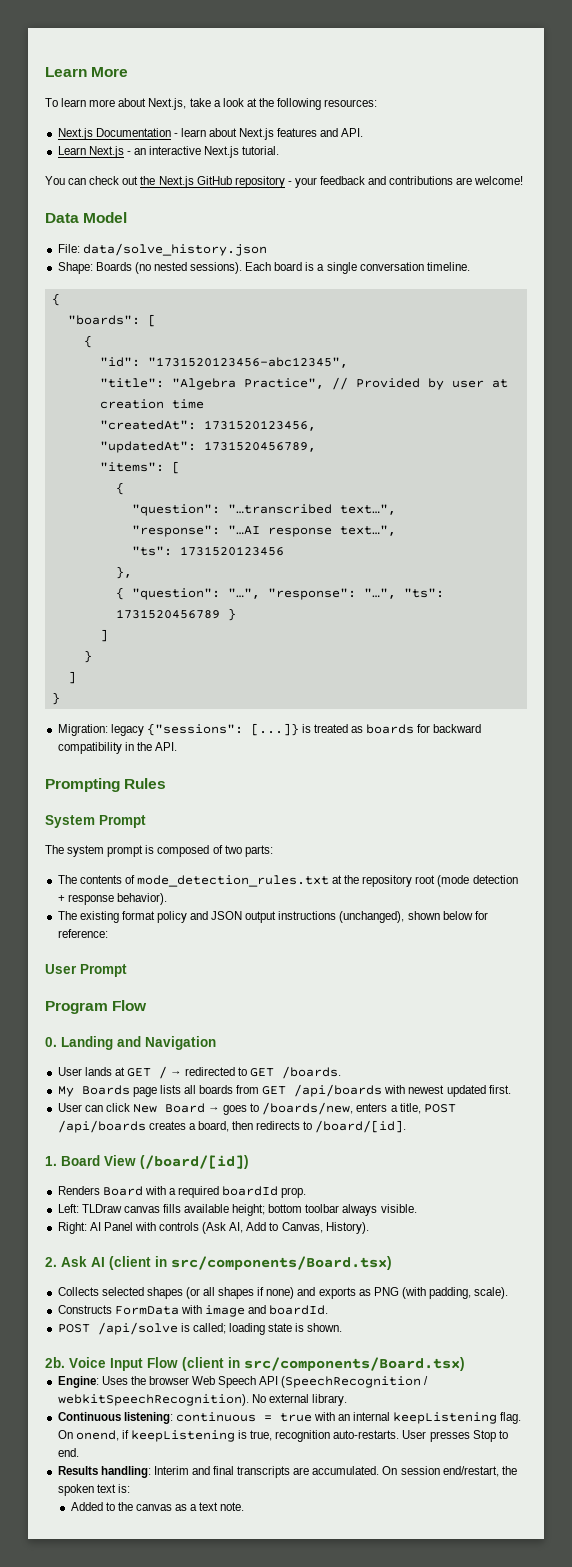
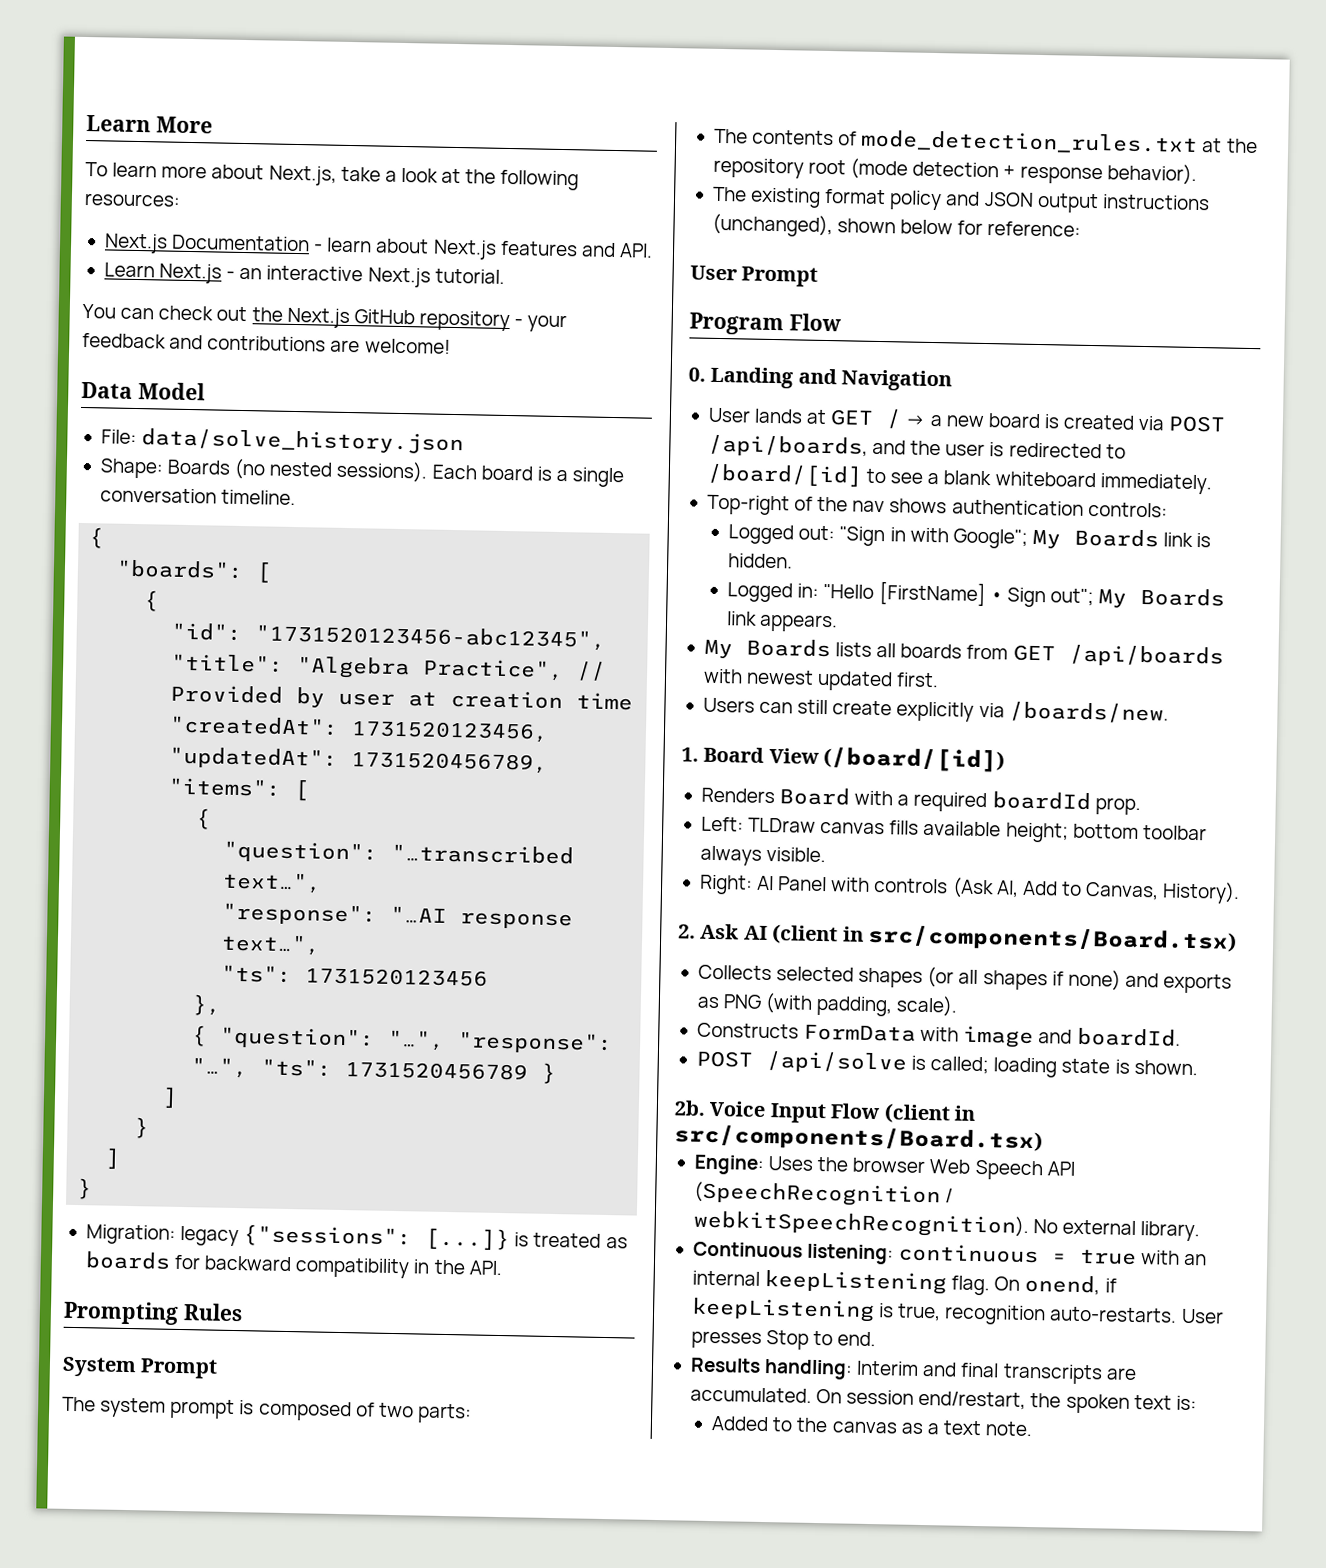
[185,1066,342,1079] [57,1085,157,1097] redirected to GET /boards. // My Boards page -> [929,413,1227,433] [707,434,1126,459] [706,462,1212,495] [706,494,1168,518] [728,524,1212,549] [728,553,794,569] [727,581,1226,608] [727,611,839,633] [703,638,831,659] a new board is created via POST /api/boards, and the user is redirected to /board/[id] to see a blank whiteboard immediately. // Top-right of the nav shows authentication controls: // Logged out: "Sign in with Google"; My Boards link is hidden. // Logged in: "Hello [FirstName] • Sign out"; My Boards link appears. // My Boards
[57,1102,456,1115] [57,1120,407,1133] User can click New Board → goes to /boards/new, enters a title, POST /api/boards creates a board, then redirects to /board/[id]. -> [702,697,1169,724] Users can still create explicitly via /boards/new.

